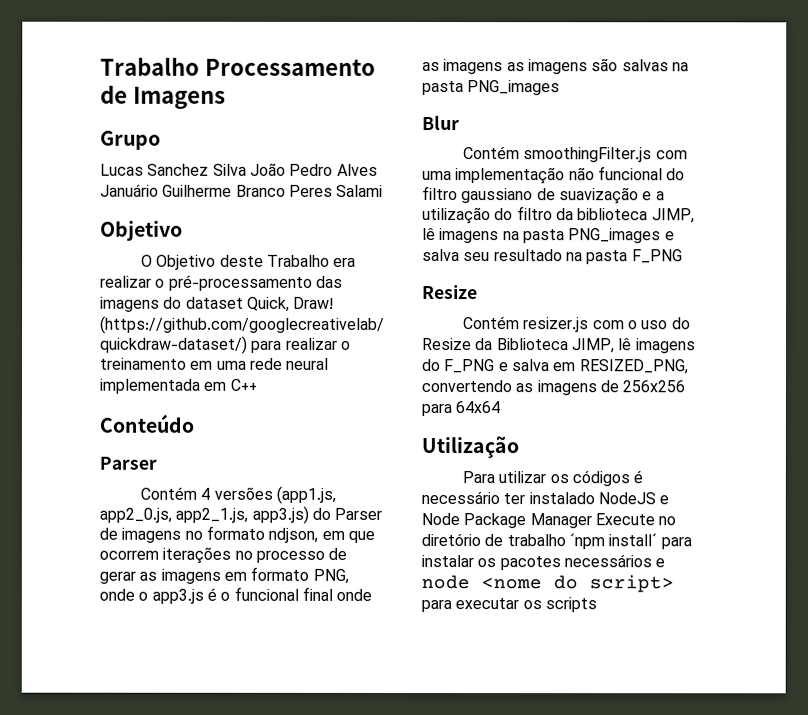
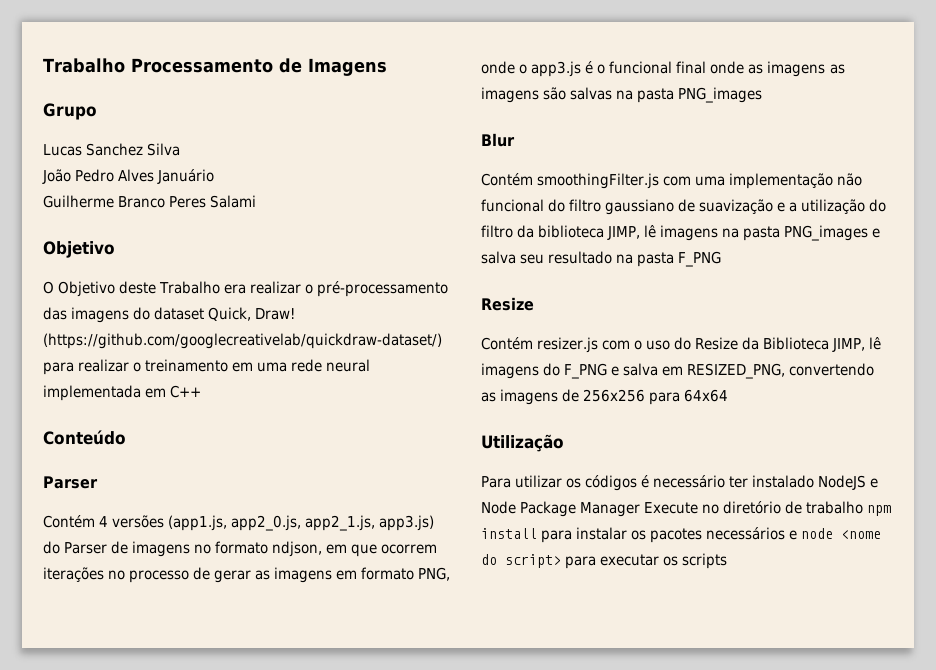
(247, 169) none -> (181, 149) //
(159, 190) none -> (215, 176) //
[568,533,658,550] ´npm install´ -> [867,505,892,516] [481,528,537,539] npm install

